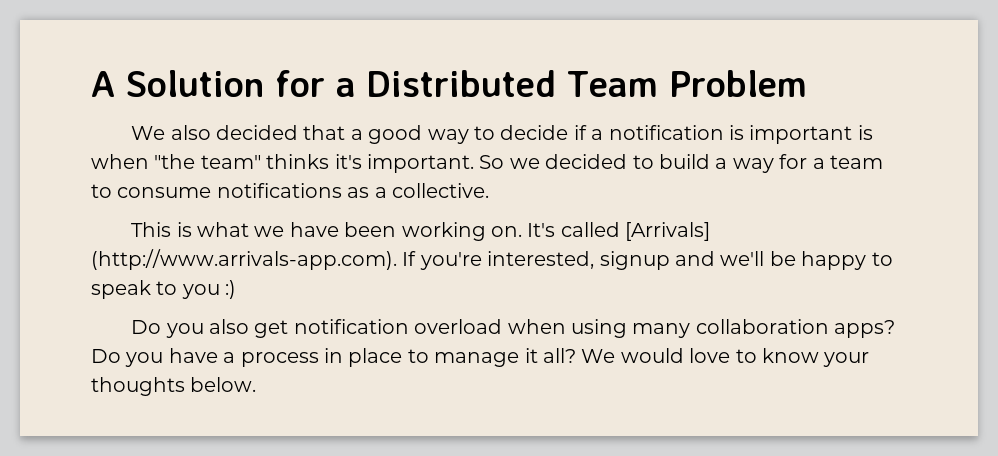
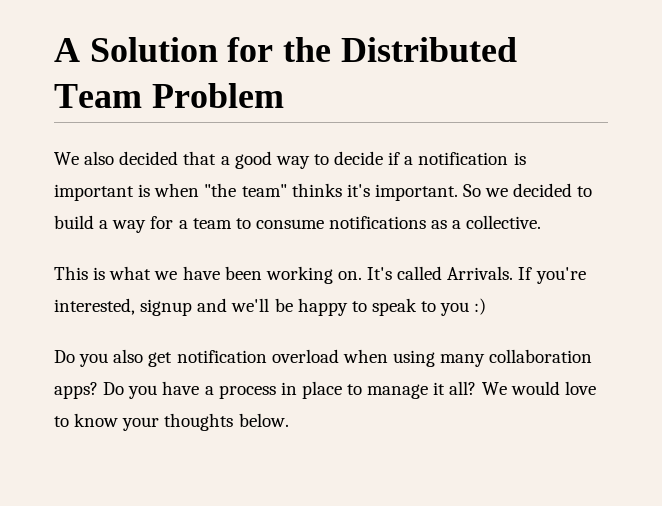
[336,78,356,97] a -> [283,37,332,62] the
[625,222,711,241] [91,249,397,270] [Arrivals] (http://www.arrivals-app.com). -> [447,266,514,280] Arrivals.

